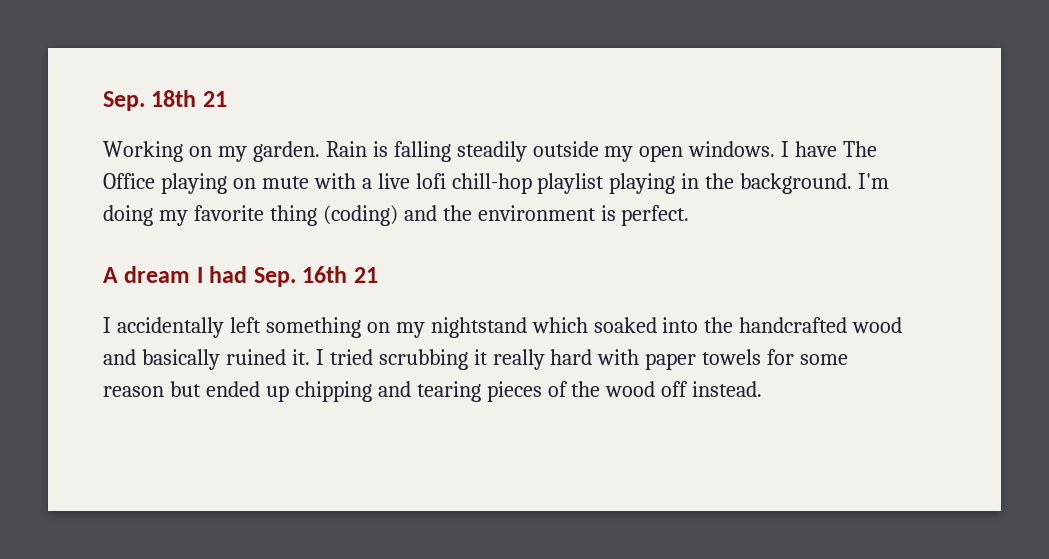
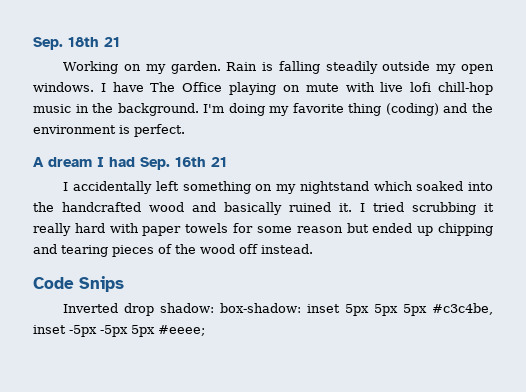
[361,178,372,189] a -> (375, 87) none
[537,173,676,194] playlist playing -> [33,104,71,113] music
(763, 389) none -> [33,276,124,292] [63,303,494,316] [33,325,205,337] // Code Snips // Inverted drop shadow: box-shadow: inset 5px 5px 5px #c3c4be, inset -5px -5px 5px #eeee;

